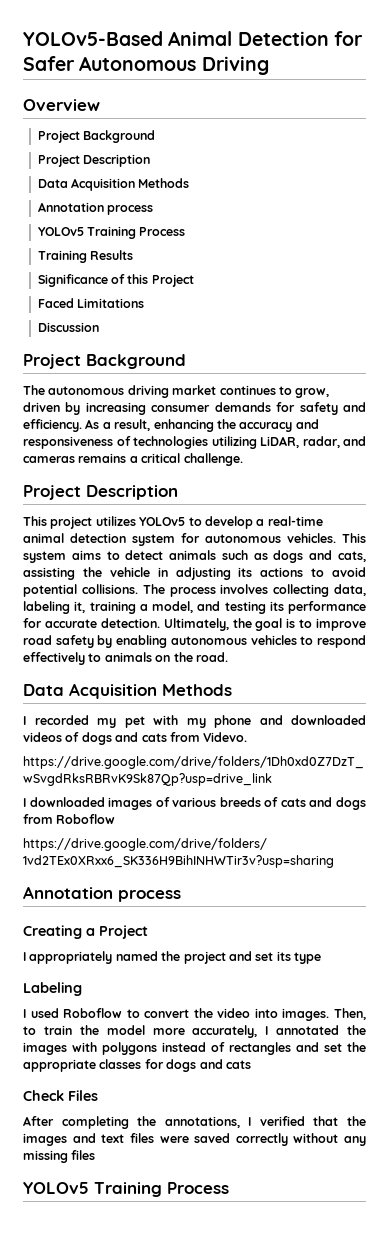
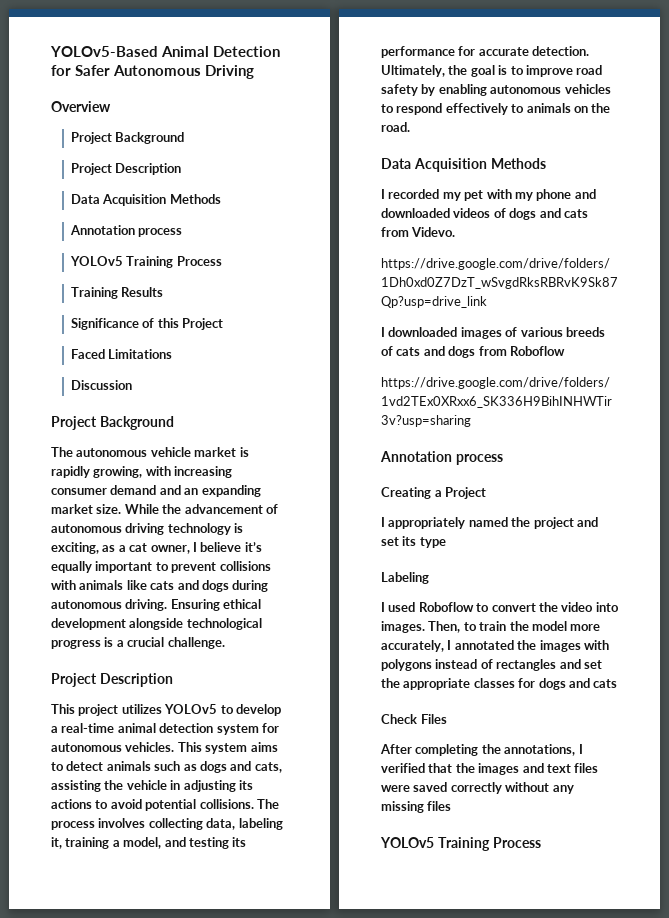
[127,385,330,398] [23,402,366,415] [23,419,319,432] [23,436,366,449] [23,453,181,463] driving market continues to grow, driven by increasing consumer demands for safety and efficiency. As a result, enhancing the accuracy and responsiveness of technologies utilizing LiDAR, radar, and cameras remains a critical -> [150,447,249,457] [51,466,233,478] [51,485,261,497] [51,504,278,514] [51,523,244,535] [51,542,262,554] [51,561,271,573] [51,580,269,592] [51,599,262,611] [51,618,262,630] [51,637,165,649] vehicle market is rapidly growing, with increasing consumer demand and an expanding market size. While the advancement of autonomous driving technology is exciting, as a cat owner, I believe it’s equally important to prevent collisions with animals like cats and dogs during autonomous driving. Ensuring ethical development alongside technological progress is a crucial

